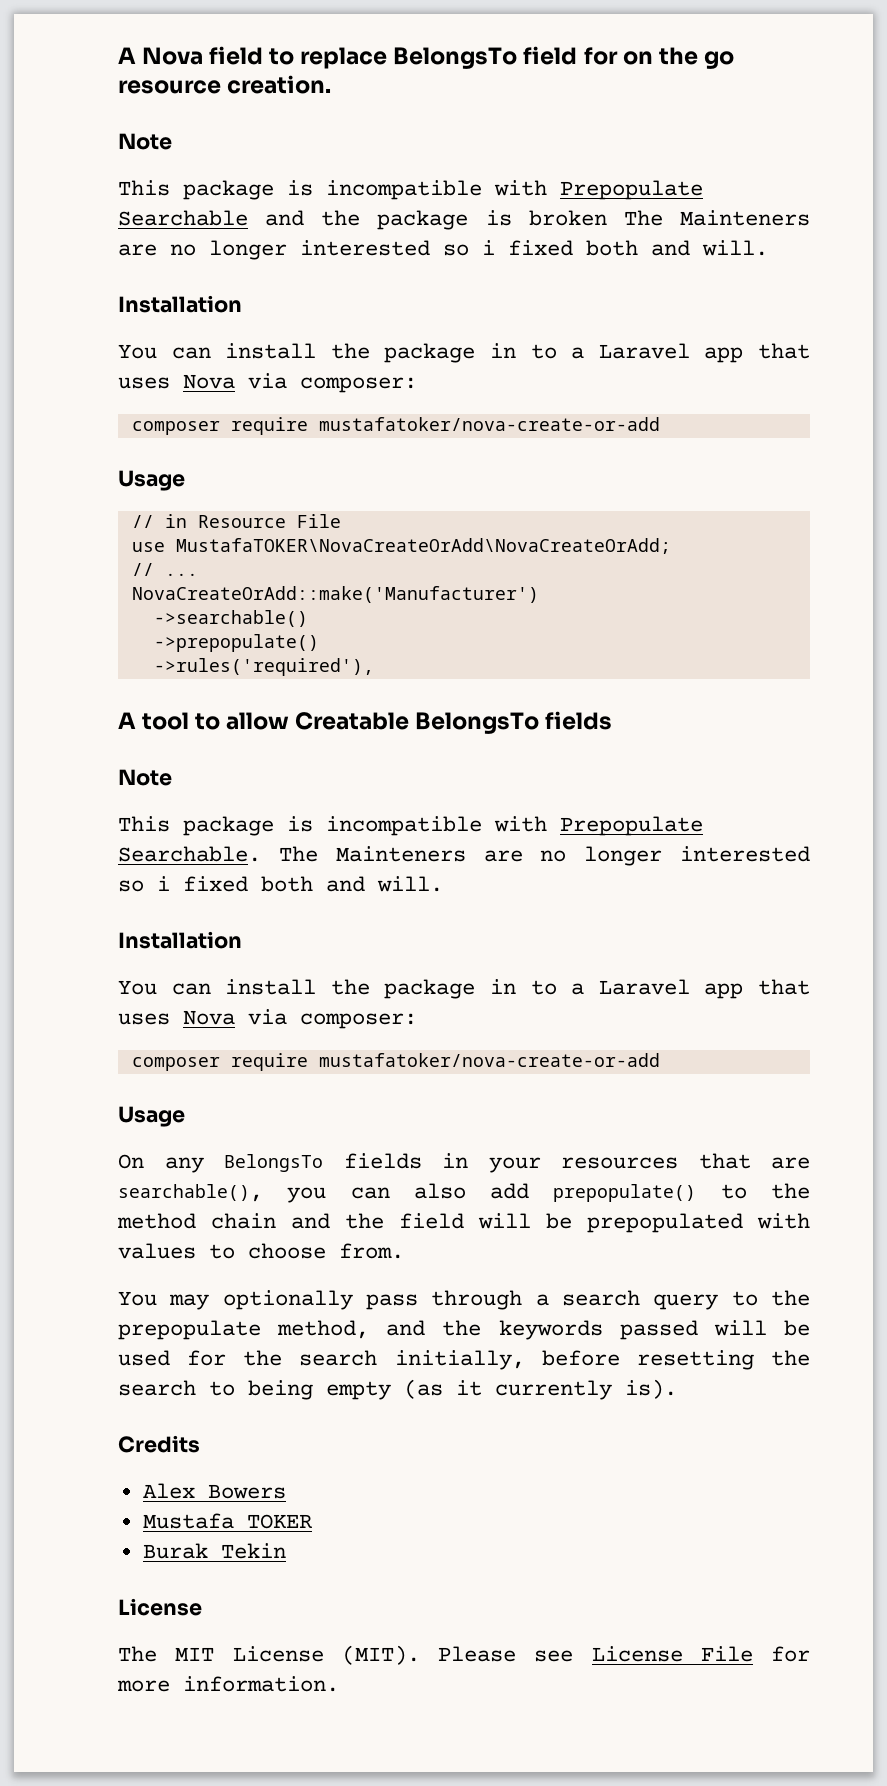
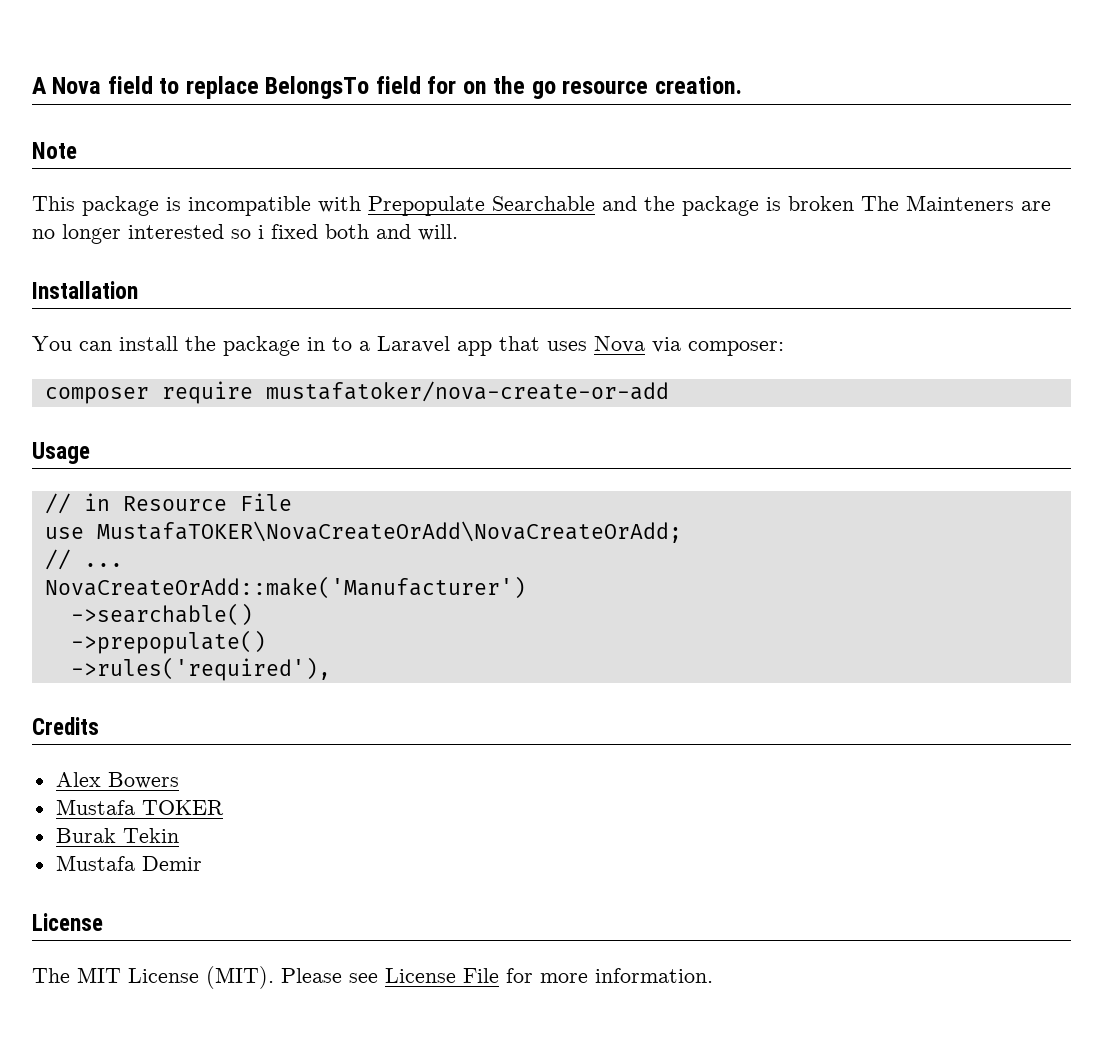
[118,711,613,734] [118,769,172,786] [118,816,703,836] [118,846,810,866] [118,876,443,892] [118,931,242,949] [118,979,811,999] [118,1009,417,1029] [131,1053,660,1071] [118,1106,185,1127] [118,1153,810,1173] [118,1183,810,1203] [117,1213,810,1233] [118,1243,404,1259] [118,1290,811,1310] [118,1320,810,1340] [118,1350,810,1370] [118,1379,677,1400] // A tool to allow Creatable BelongsTo fields // Note // This package is incompatible with Prepopulate Searchable. The Mainteners are no longer interested so i fixed both and will. // Installation // You can install the package in to a Laravel app that uses Nova via composer: // composer require mustafatoker/nova-create-or-add // Usage // On any BelongsTo fields in your resources that are searchable(), you can also add prepopulate() to the method chain and the field will be prepopulated with values to choose from. // You may optionally pass through a search query to the prepopulate method, and the keywords passed will be used for the search initially, before resetting the search to being empty (as it currently is). -> (331, 669) none
(286, 1551) none -> [55,855,202,871] // Mustafa Demir

